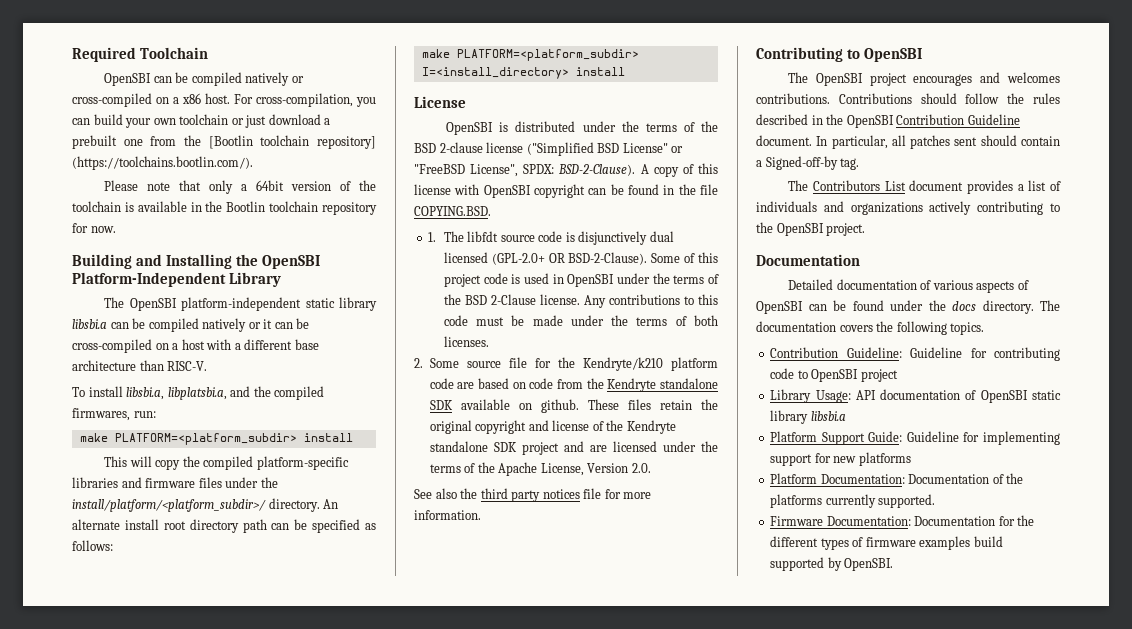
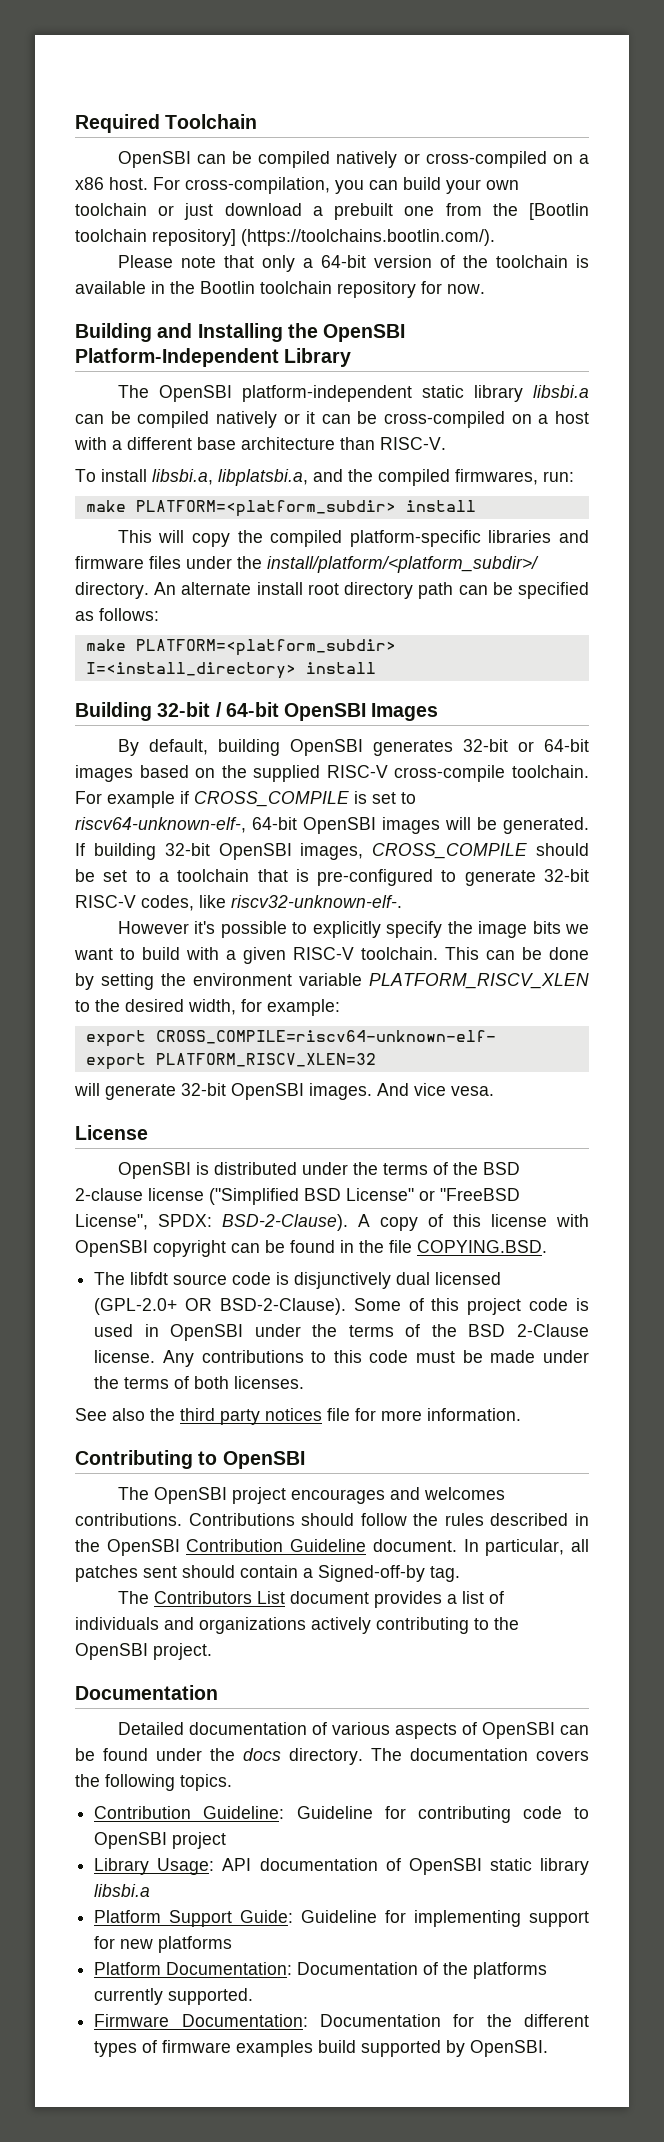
[256,180,285,191] 64bit -> [320,255,366,268] 64-bit
(625, 71) none -> [75,702,439,721] [117,739,590,756] [75,765,589,782] [75,791,416,808] [75,817,589,834] [75,843,589,860] [75,869,589,886] [75,895,402,911] [117,921,589,938] [74,947,589,964] [75,973,589,990] [75,999,340,1016] [85,1030,496,1047] [85,1053,376,1070] [74,1083,494,1100] // Building 32-bit / 64-bit OpenSBI Images // By default, building OpenSBI generates 32-bit or 64-bit images based on the supplied RISC-V cross-compile toolchain. For example if CROSS_COMPILE is set to riscv64-unknown-elf-, 64-bit OpenSBI images will be generated. If building 32-bit OpenSBI images, CROSS_COMPILE should be set to a toolchain that is pre-configured to generate 32-bit RISC-V codes, like riscv32-unknown-elf-. // However it's possible to explicitly specify the image bits we want to build with a given RISC-V toolchain. This can be done by setting the environment variable PLATFORM_RISCV_XLEN to the desired width, for example: // export CROSS_COMPILE=riscv64-unknown-elf- // export PLATFORM_RISCV_XLEN=32 // will generate 32-bit OpenSBI images. And vice vesa.
[428,232,437,242] 1. -> (547, 1246) none
[414,357,718,371] [429,378,718,392] [429,399,718,413] [429,420,676,434] [429,441,718,455] [429,462,651,476] // 2. Some source file for the Kendryte/k210 platform code are based on code from the Kendryte standalone SDK available on github. These files retain the original copyright and license of the Kendryte standalone SDK project and are licensed under the terms of the Apache License, Version 2.0. -> (305, 1382) none

